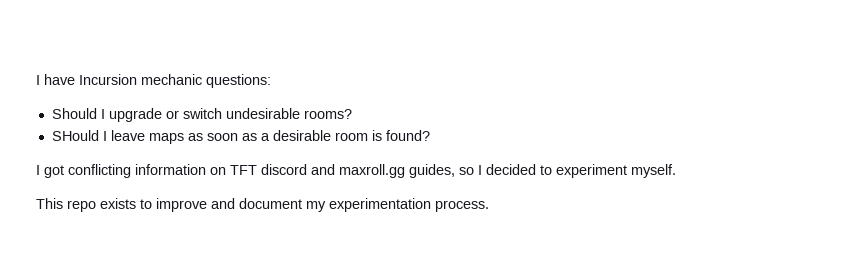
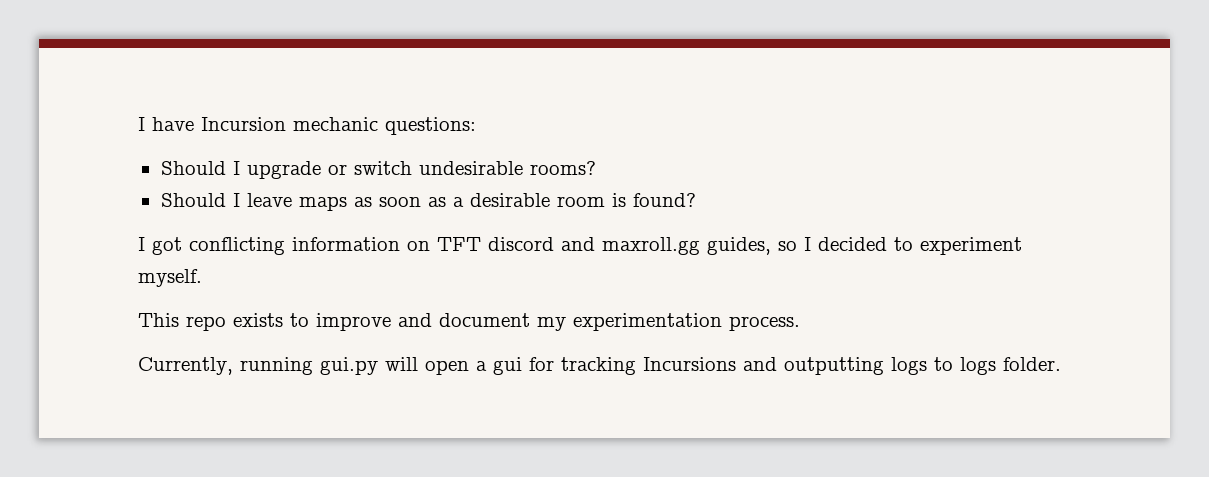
[51,130,99,141] SHould -> [160,193,226,207] Should
(489, 206) none -> [138,357,1061,375] // Currently, running gui.py will open a gui for tracking Incursions and outputting logs to logs folder.

